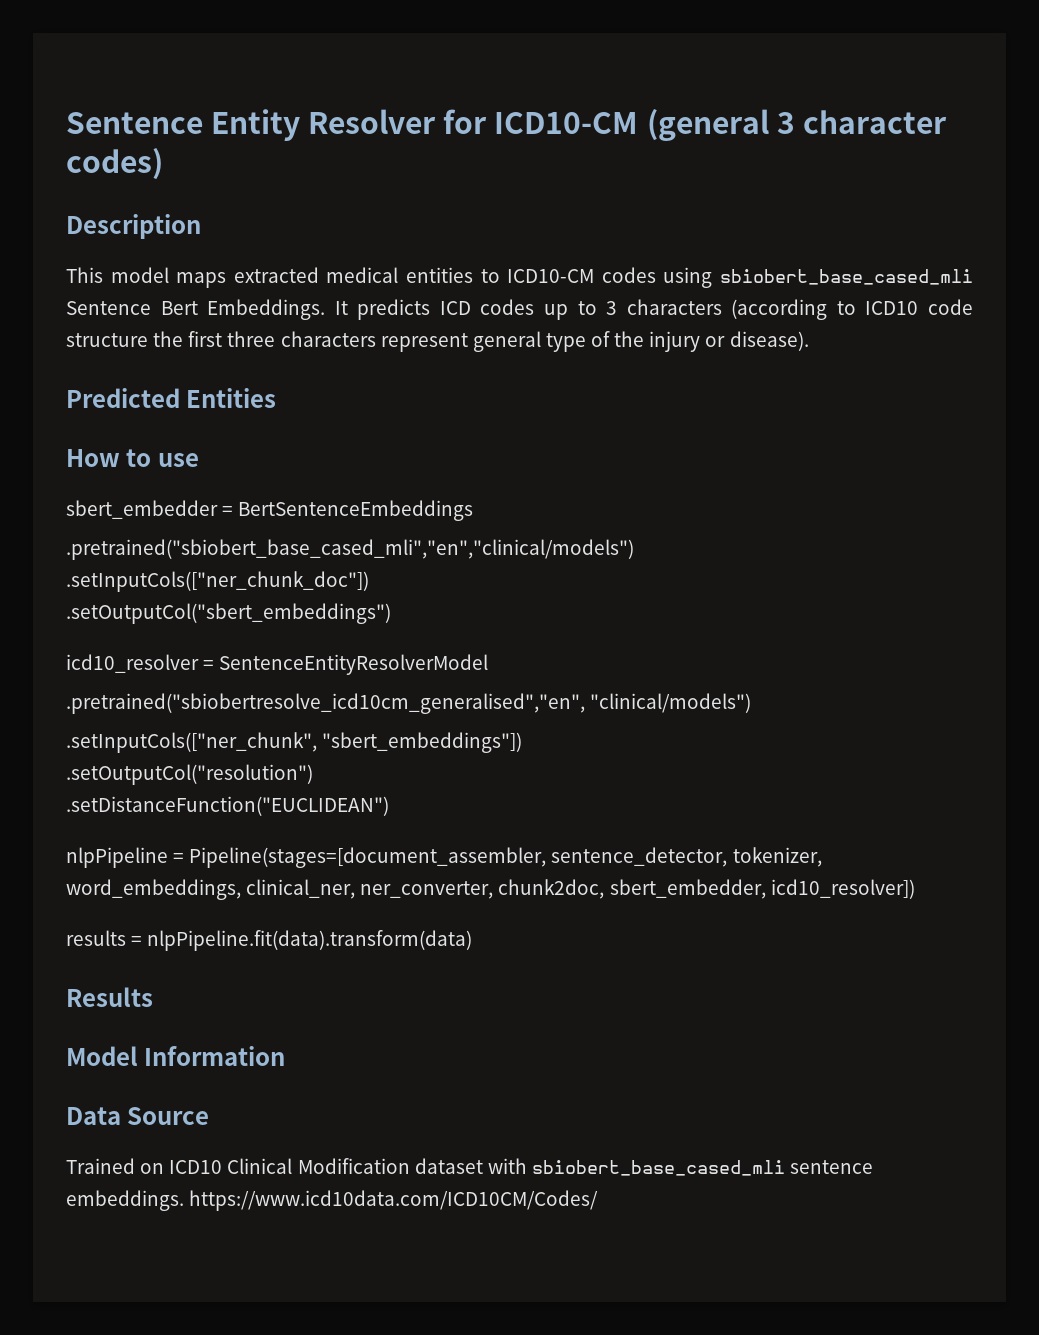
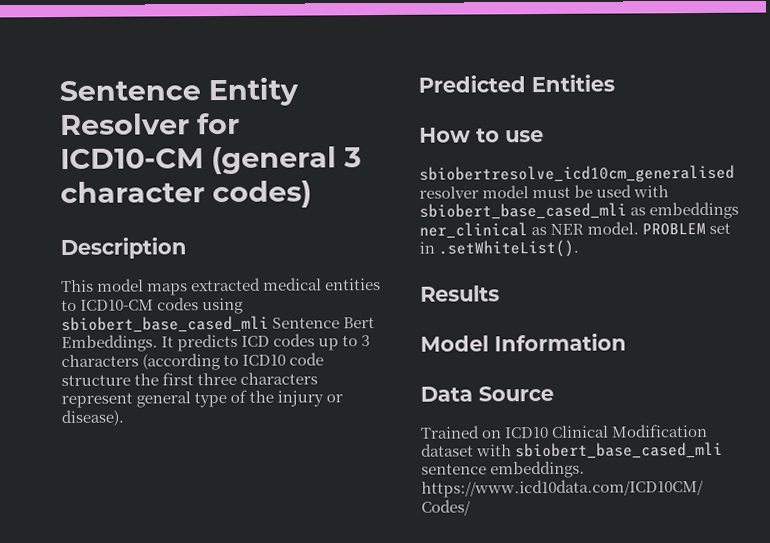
[66,500,474,521] [66,539,634,560] [66,571,369,592] [66,603,391,624] [66,654,489,675] [66,693,752,714] [66,732,523,753] [66,764,313,785] [66,796,389,816] [66,847,822,868] [66,879,915,900] [66,930,473,951] sbert_embedder = BertSentenceEmbeddings // .pretrained("sbiobert_base_cased_mli","en","clinical/models") // .setInputCols(["ner_chunk_doc"]) // .setOutputCol("sbert_embeddings") // icd10_resolver = SentenceEntityResolverModel // .pretrained("sbiobertresolve_icd10cm_generalised","en", "clinical/models") // .setInputCols(["ner_chunk", "sbert_embeddings"]) // .setOutputCol("resolution") // .setDistanceFunction("EUCLIDEAN") // nlpPipeline = Pipeline(stages=[document_assembler, sentence_detector, tokenizer, word_embeddings, clinical_ner, ner_converter, chunk2doc, sbert_embedder, icd10_resolver]) // results = nlpPipeline.fit(data).transform(data) -> [419,164,735,184] [419,184,670,199] [419,201,740,220] [419,221,732,239] [419,239,580,258] sbiobertresolve_icd10cm_generalised resolver model must be used with sbiobert_base_cased_mli as embeddings ner_clinical as NER model. PROBLEM set in .setWhiteList().

